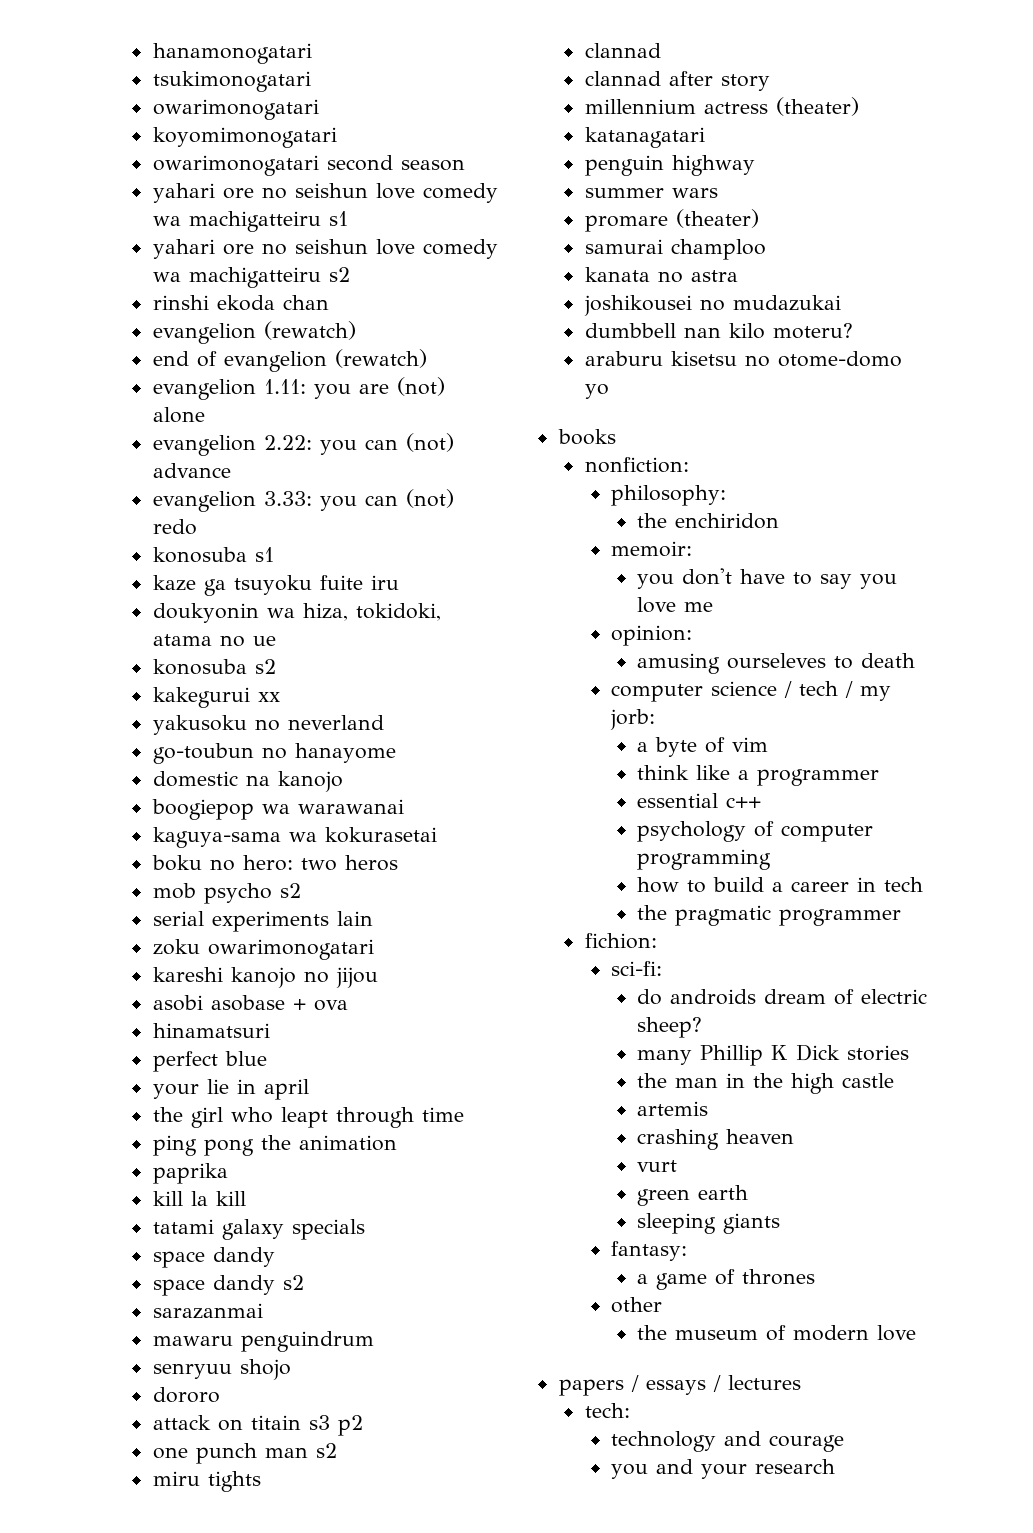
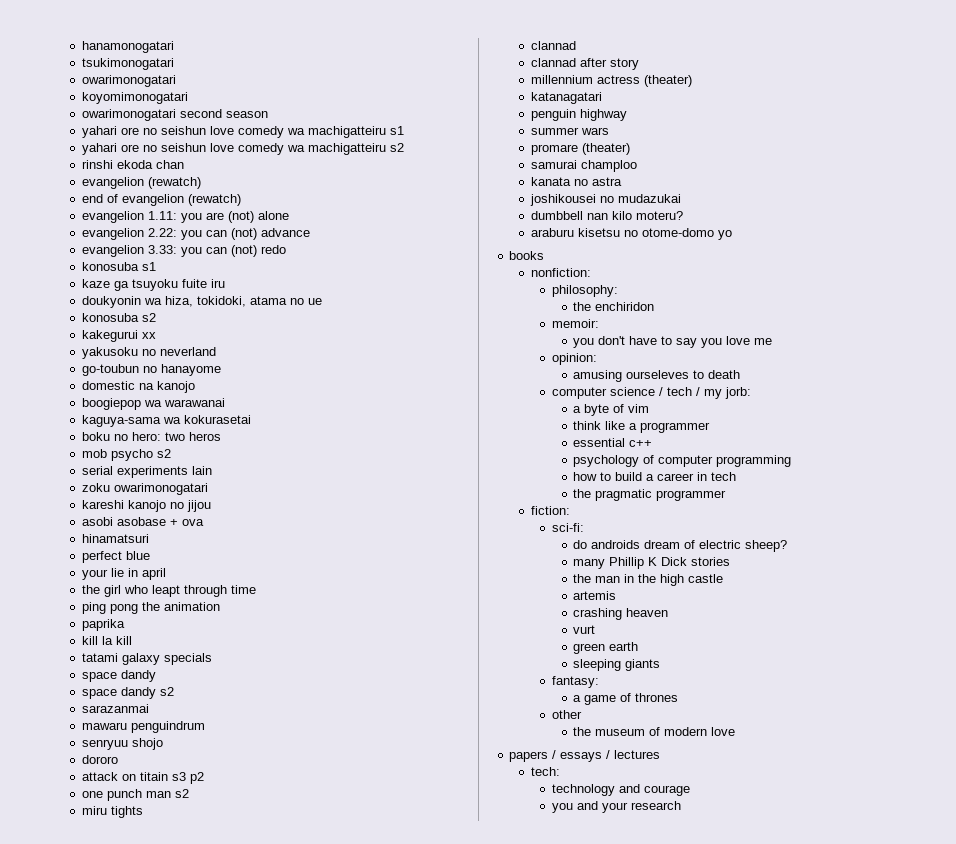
[584,933,657,949] fichion: -> [530,506,570,515] fiction:

